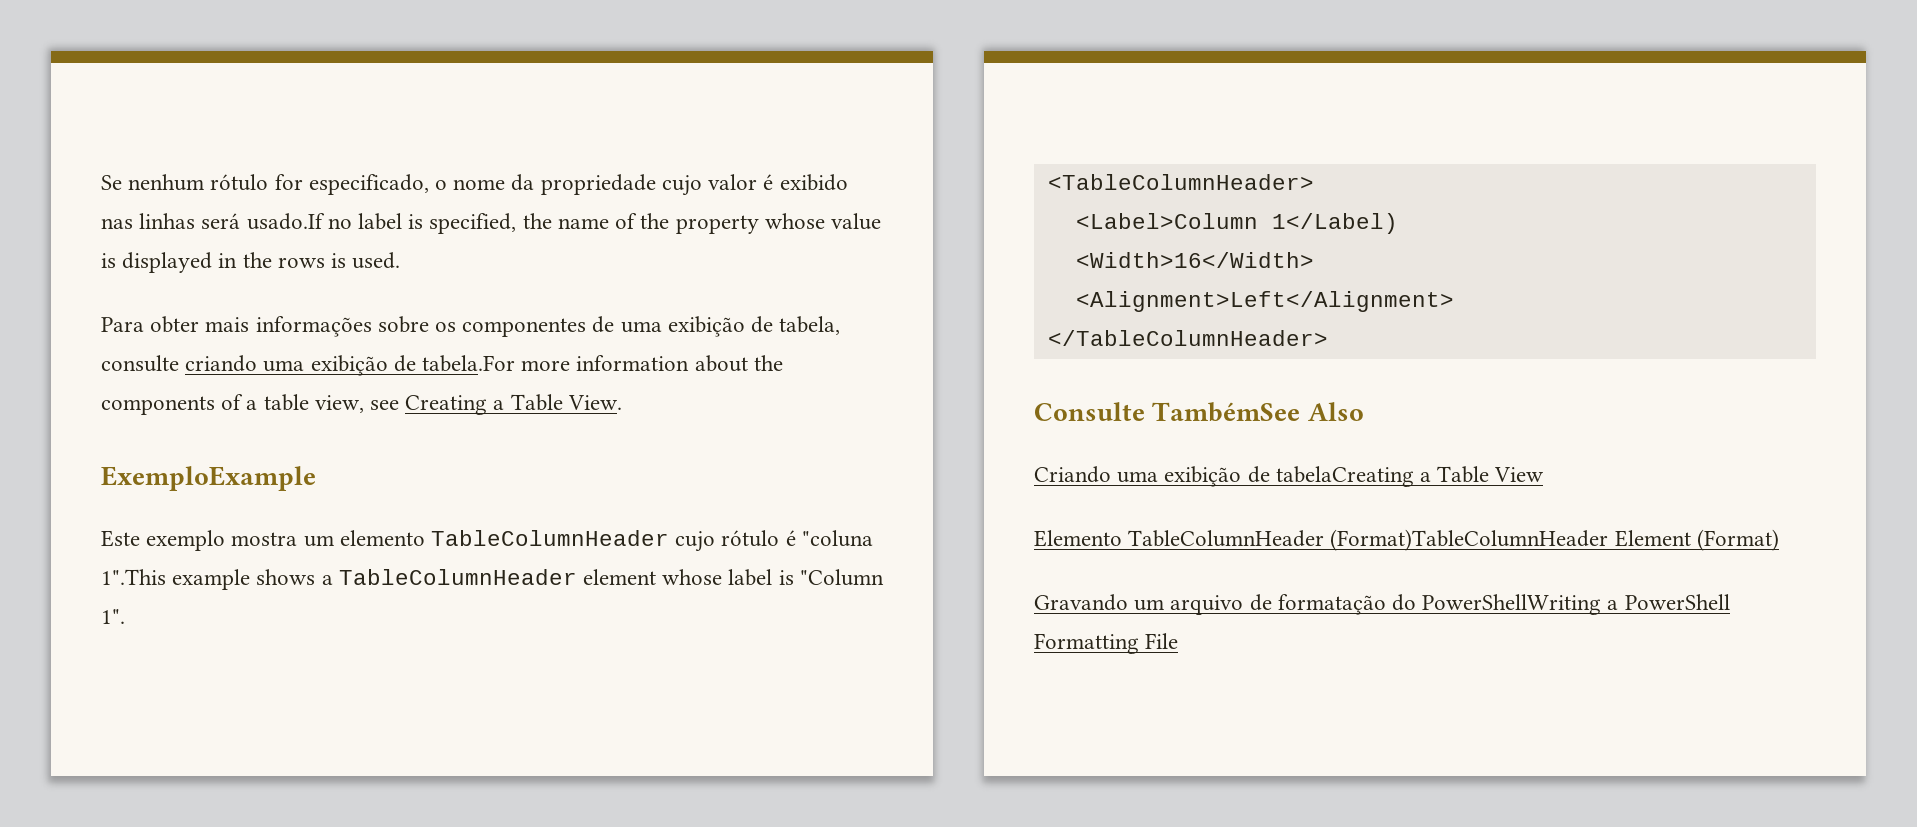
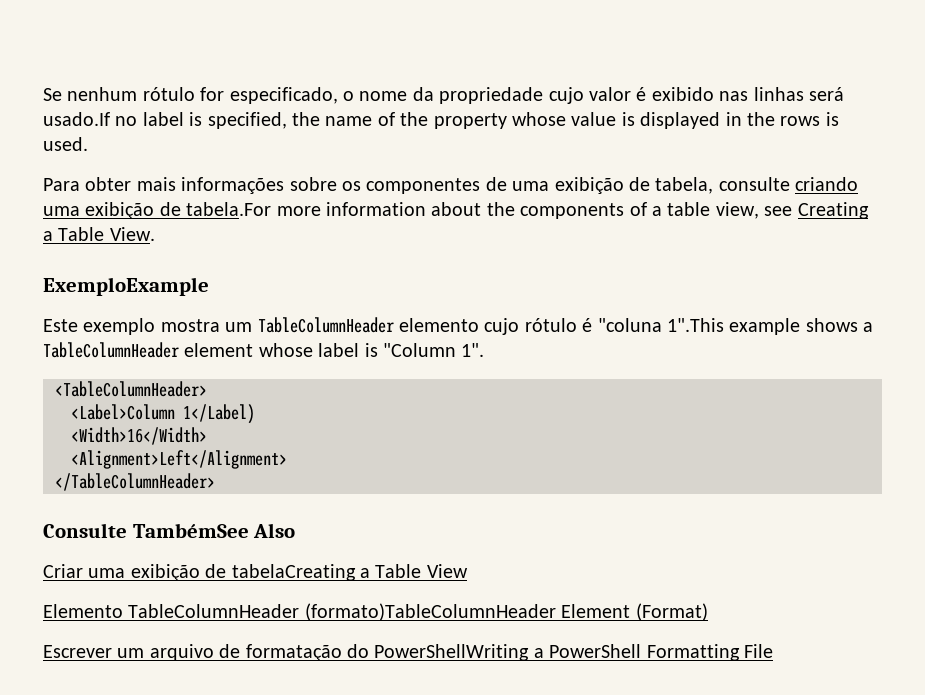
[339,530,670,546] elemento TableColumnHeader -> [257,317,479,333] TableColumnHeader elemento
[1034,466,1111,483] Criando -> [43,564,83,578] Criar
[1330,529,1609,551] (Format)TableColumnHeader -> [304,603,556,621] (formato)TableColumnHeader
[1034,594,1128,611] Gravando -> [43,645,112,658] Escrever

